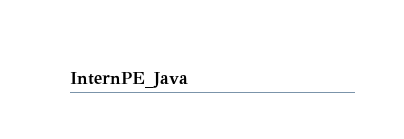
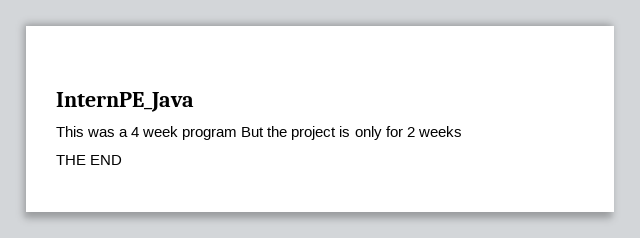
(188, 80) none -> [56,126,462,140] [56,155,123,165] // This was a 4 week program But the project is only for 2 weeks // THE END

